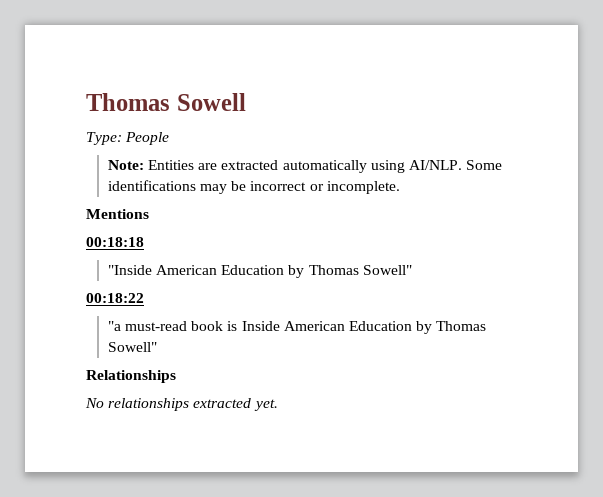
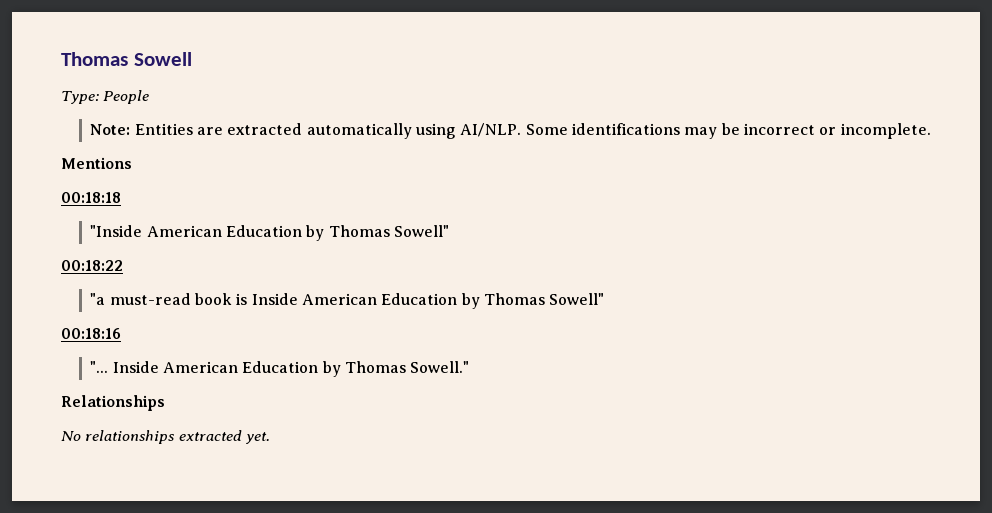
(157, 347) none -> [61,328,121,339] [90,361,470,377] // 00:18:16 // "... Inside American Education by Thomas Sowell."

